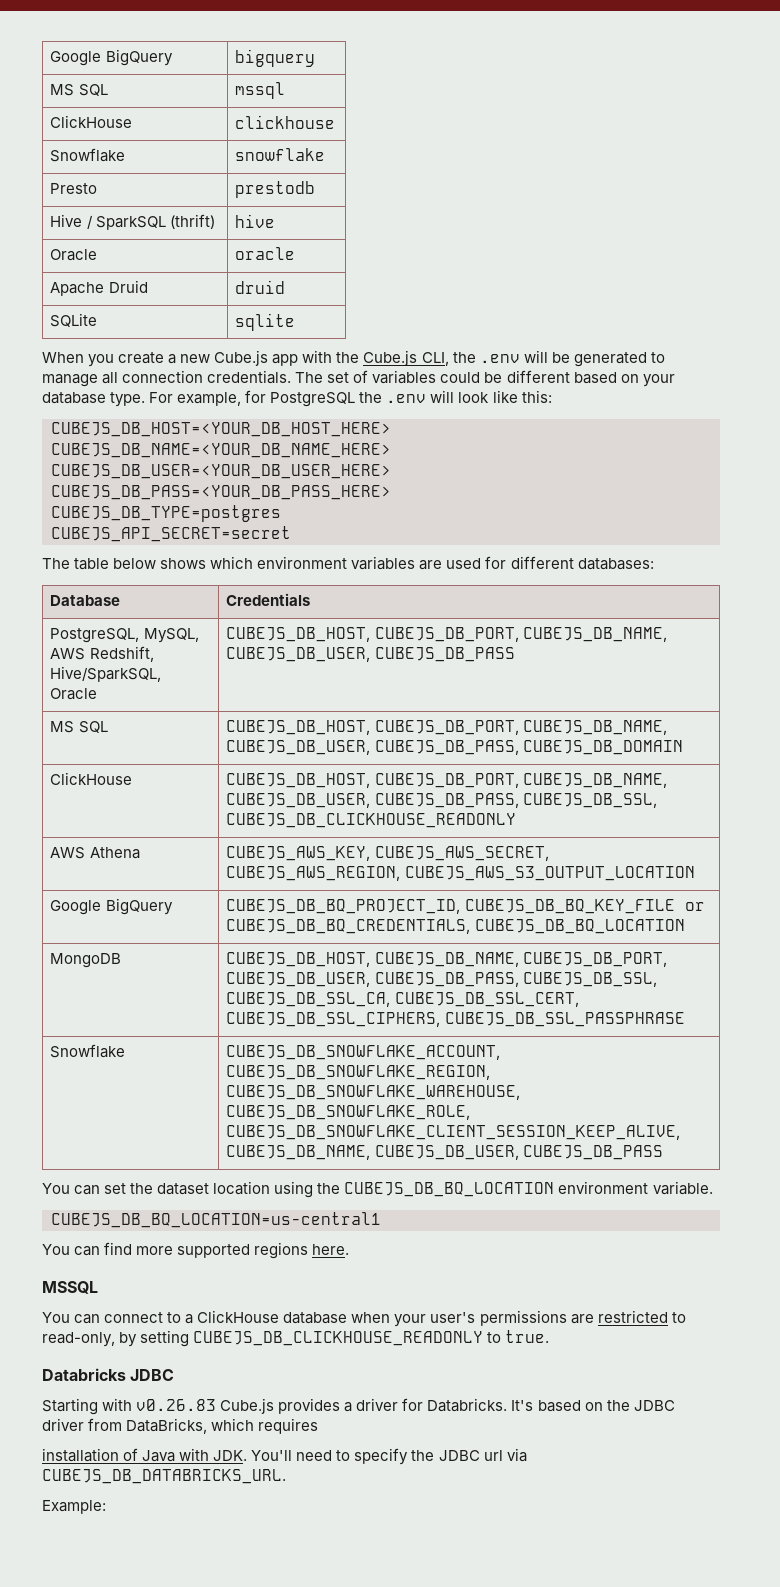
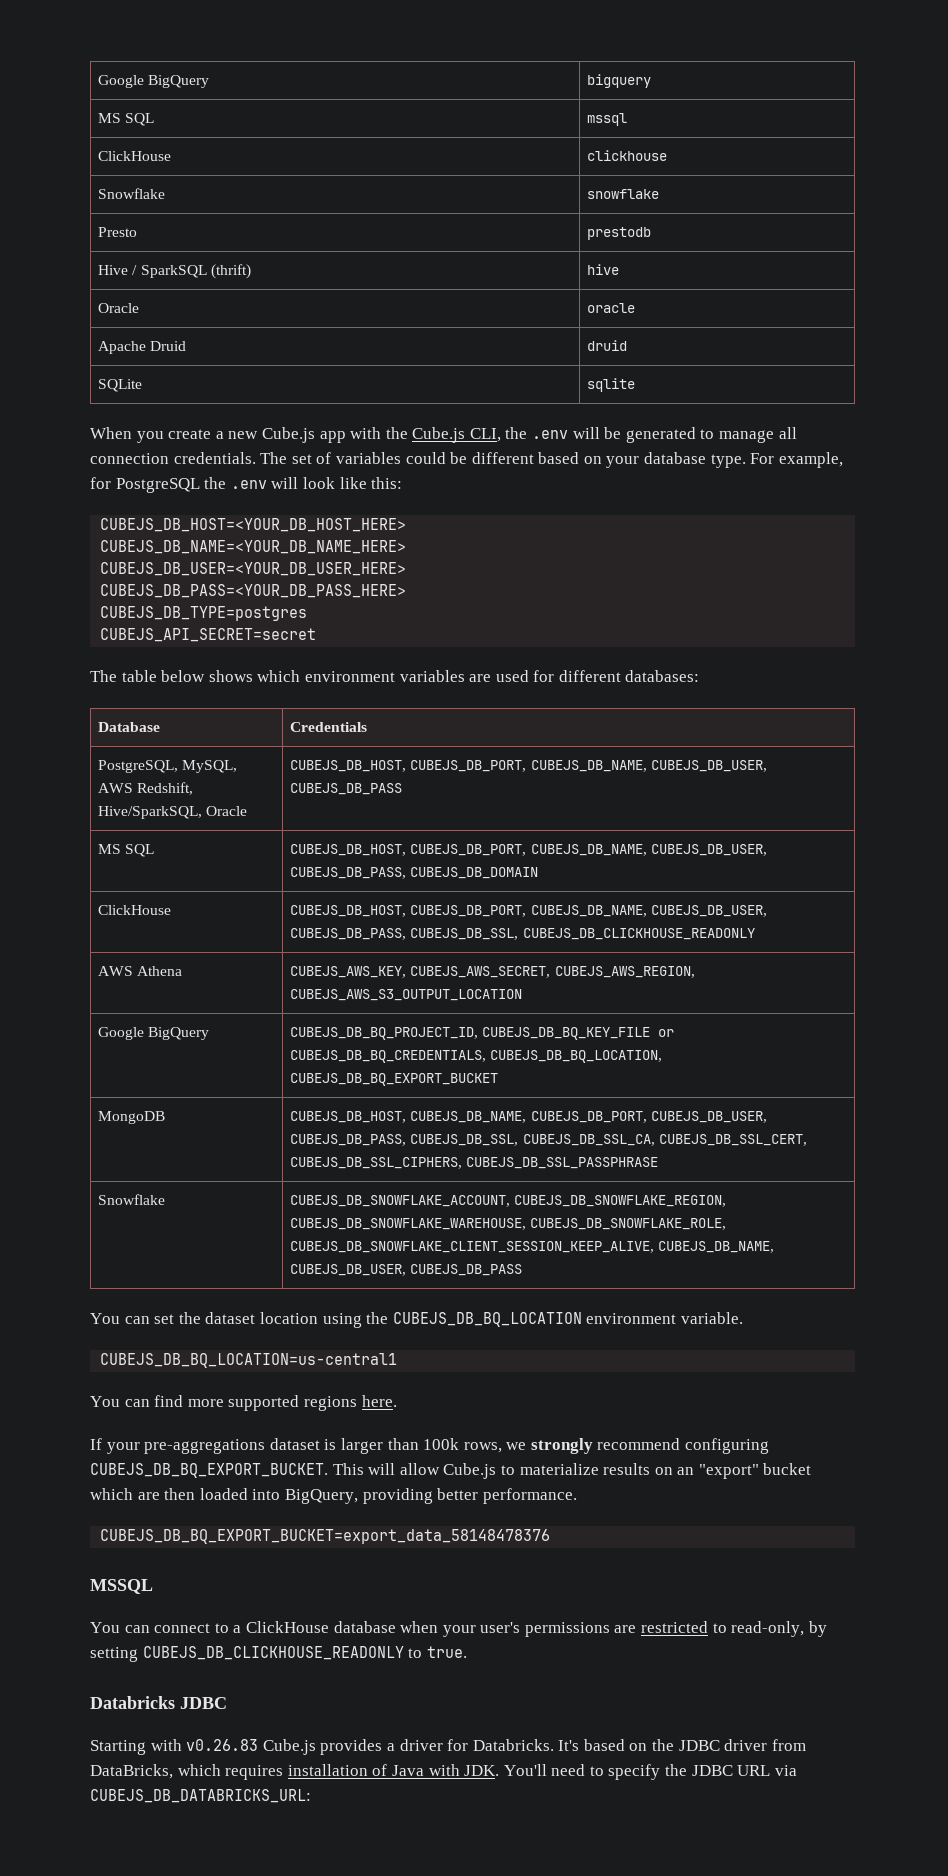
[474,919,685,934] CUBEJS_DB_BQ_LOCATION -> [490,1050,663,1063] [290,1073,499,1086] CUBEJS_DB_BQ_LOCATION, CUBEJS_DB_BQ_EXPORT_BUCKET
(350, 1249) none -> [90,1438,770,1454] [90,1463,812,1479] [90,1488,577,1504] [100,1529,551,1544] // If your pre-aggregations dataset is larger than 100k rows, we strongly recommend configuring CUBEJS_DB_BQ_EXPORT_BUCKET. This will allow Cube.js to materialize results on an "export" bucket which are then loaded into BigQuery, providing better performance. // CUBEJS_DB_BQ_EXPORT_BUCKET=export_data_58148478376
(319, 1426) // -> (284, 1772) none
[483,1448,527,1462] [42,1469,286,1484] [42,1500,106,1514] url via CUBEJS_DB_DATABRICKS_URL. // Example: -> [737,1765,797,1776] [90,1789,311,1803] URL via CUBEJS_DB_DATABRICKS_URL:

